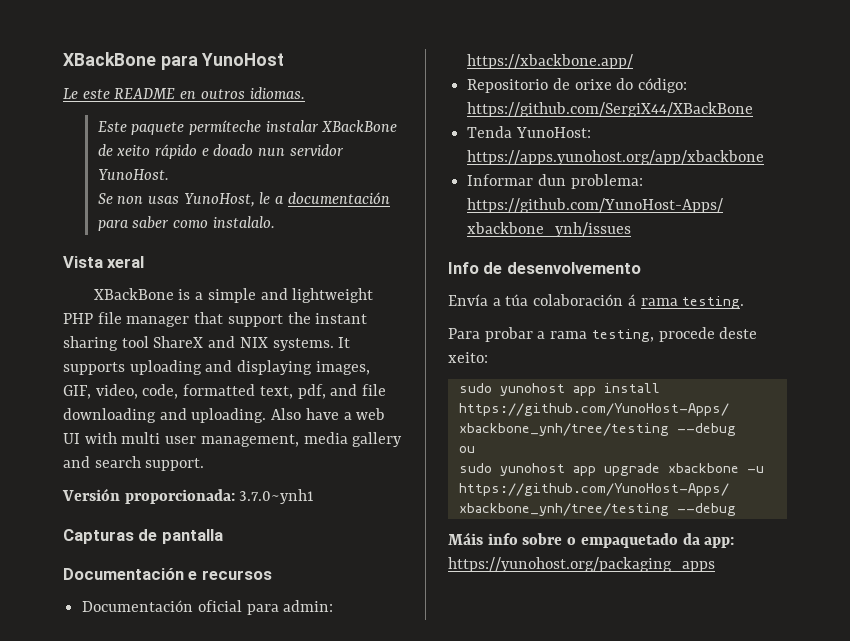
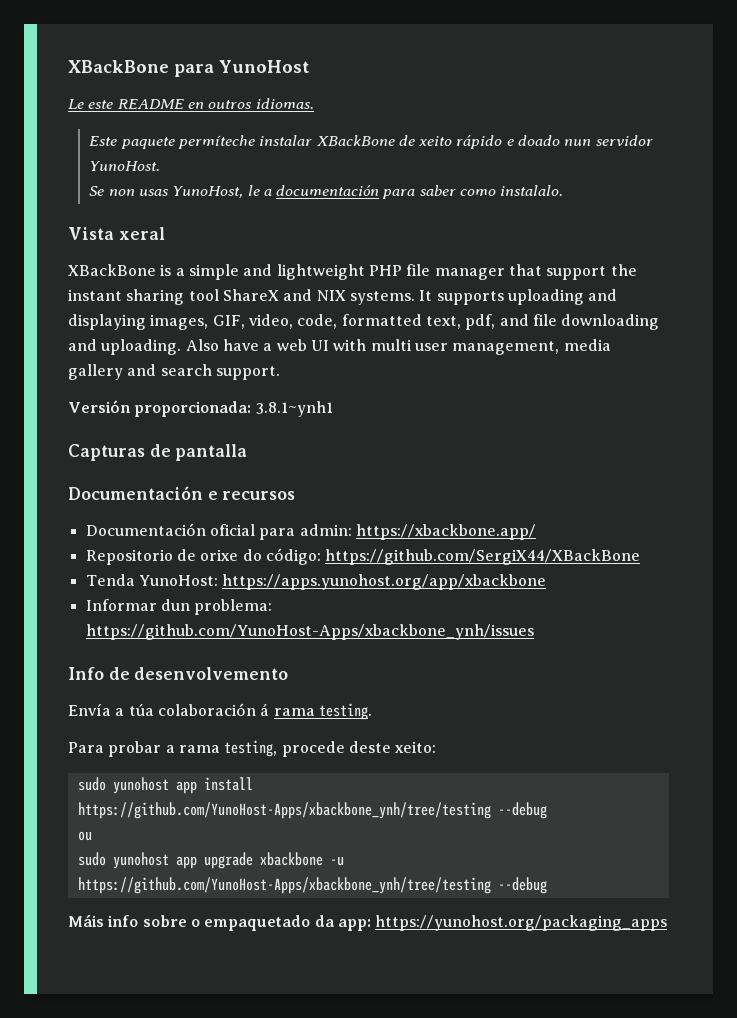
[239,489,315,504] 3.7.0~ynh1 -> [255,401,333,417] 3.8.1~ynh1

